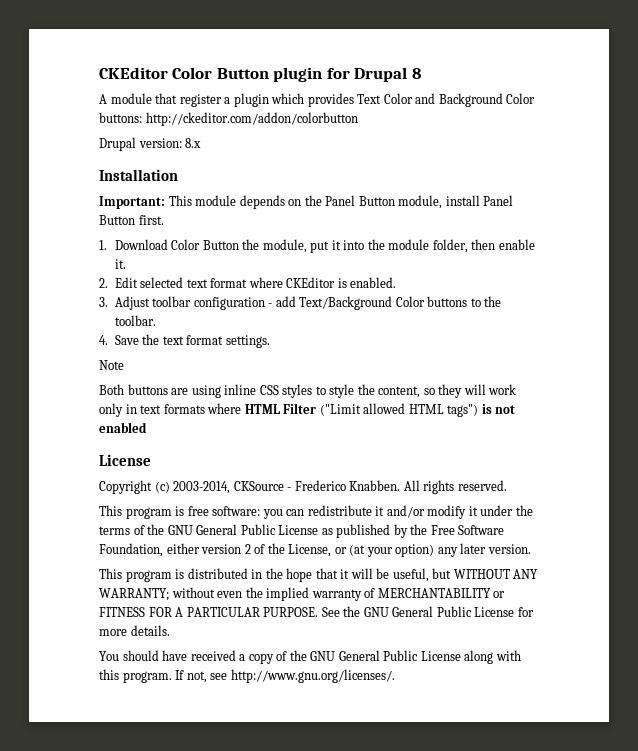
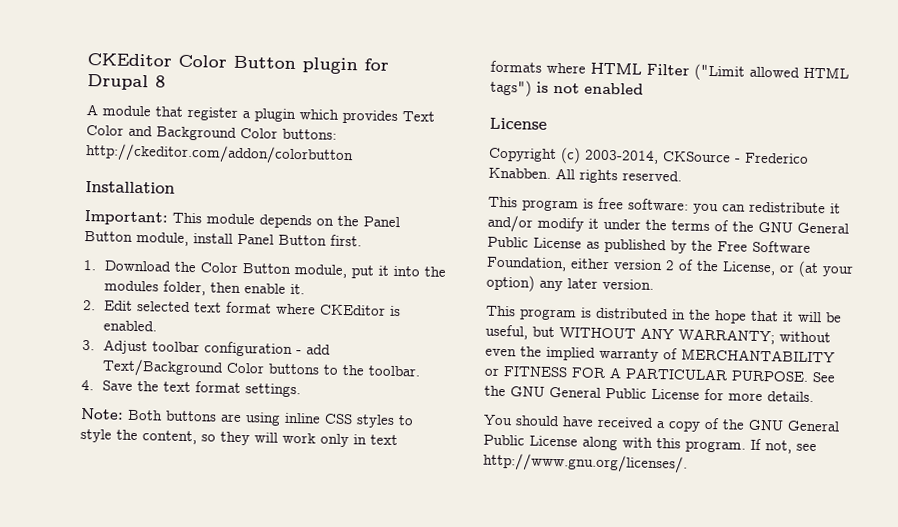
[99,137,202,151] // Drupal version: 8.x -> (354, 154) none
[171,239,260,250] Color Button the -> [174,261,292,274] the Color Button
[388,239,430,250] module -> [104,280,160,292] modules
[99,360,124,370] Note // -> [80,407,124,420] Note:

